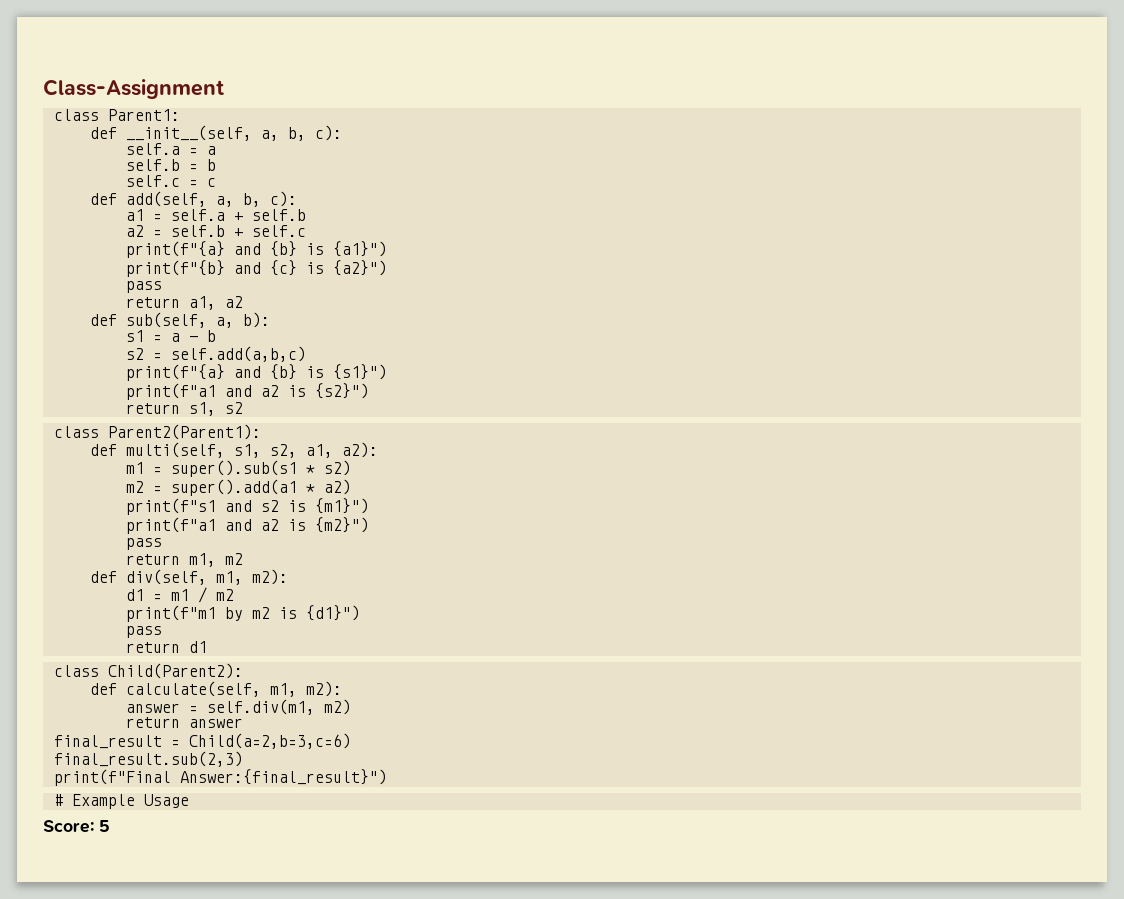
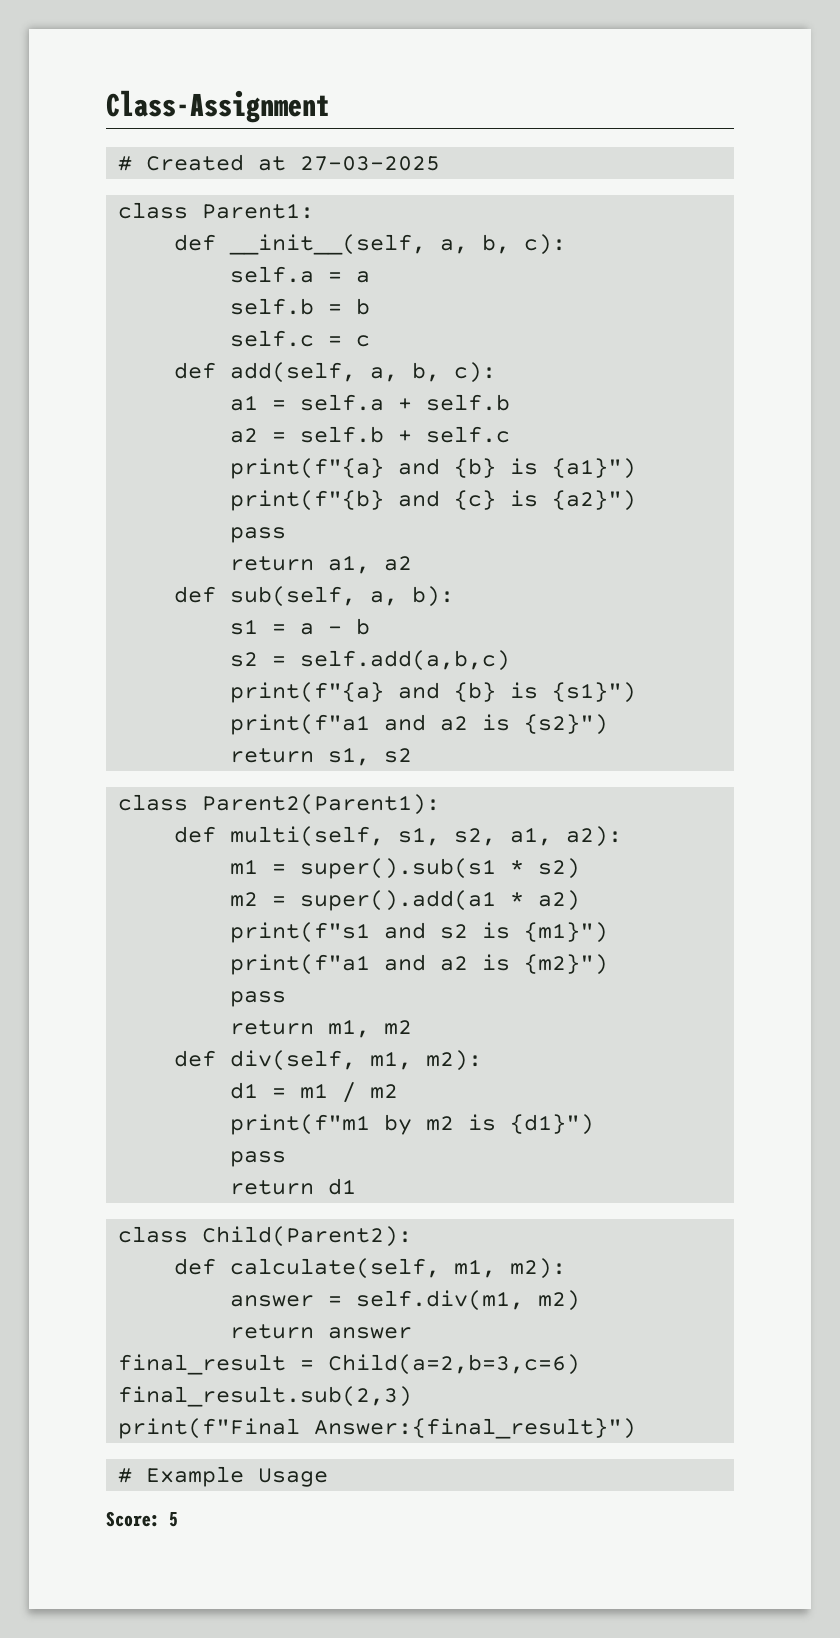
(224, 89) none -> [118,154,440,171] // # Created at 27-03-2025

